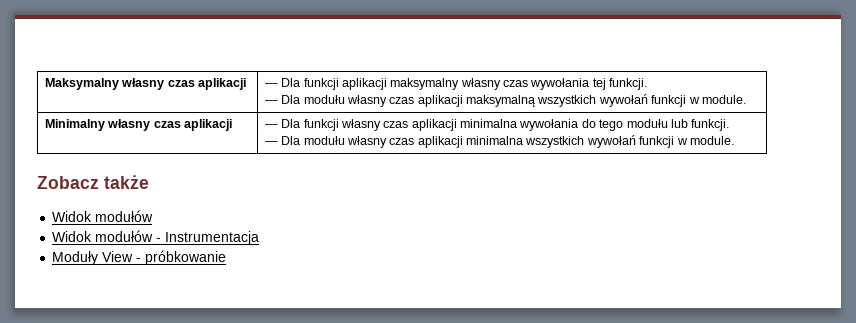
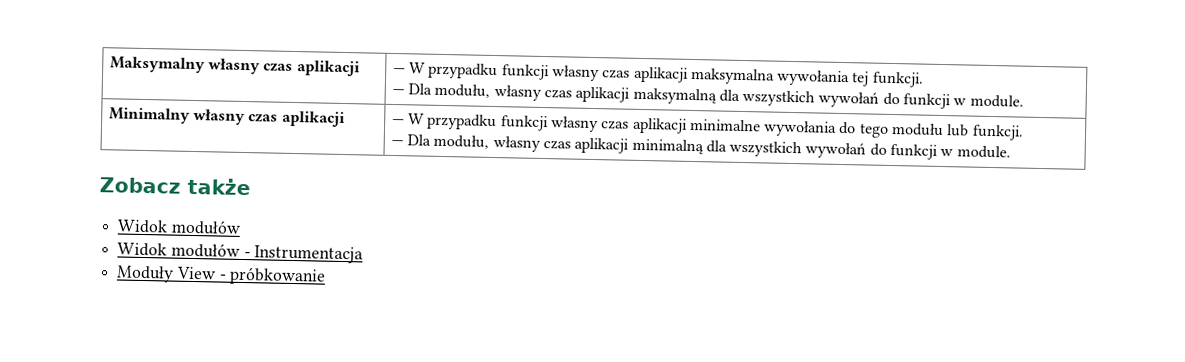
[281,78,529,90] Dla funkcji aplikacji maksymalny własny czas -> [408,62,775,85] W przypadku funkcji własny czas aplikacji maksymalna
[303,95,345,104] modułu -> [434,83,491,98] modułu,
[537,94,648,107] wszystkich wywołań -> [718,89,900,108] dla wszystkich wywołań do
[281,119,518,131] Dla funkcji własny czas aplikacji minimalna -> [407,113,761,134] W przypadku funkcji własny czas aplikacji minimalne
[303,135,636,148] modułu własny czas aplikacji minimalna wszystkich wywołań -> [433,134,887,159] modułu, własny czas aplikacji minimalną dla wszystkich wywołań do

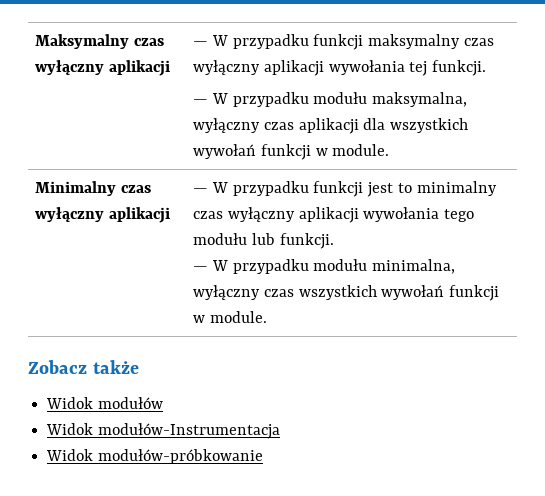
[207,58,360,77] [392,62,775,85] własny czas aplikacji | — W przypadku funkcji własny czas aplikacji maksymalna -> [134,38,165,46] [35,60,171,76] [193,34,494,50] [193,60,325,76] czas wyłączny aplikacji | — W przypadku funkcji maksymalny czas wyłączny aplikacji
[407,83,900,108] Dla modułu, własny czas aplikacji maksymalną dla wszystkich wywołań do -> [212,92,468,107] [193,118,469,134] [193,144,257,159] W przypadku modułu maksymalna, wyłączny czas aplikacji dla wszystkich wywołań
[192,108,345,128] [391,113,857,137] własny czas aplikacji | — W przypadku funkcji własny czas aplikacji minimalne wywołania do -> [121,185,152,193] [35,207,171,223] [193,181,497,197] [193,207,440,223] czas wyłączny aplikacji | — W przypadku funkcji jest to minimalny czas wyłączny aplikacji wywołania
[406,134,887,159] Dla modułu, własny czas aplikacji minimalną dla wszystkich wywołań do -> [212,259,456,274] [193,285,445,300] W przypadku modułu minimalna, wyłączny czas wszystkich wywołań
[170,242,364,264] [116,265,327,286] modułów - Instrumentacja // Moduły View - próbkowanie -> [97,423,280,439] [46,449,263,464] modułów-Instrumentacja // Widok modułów-próbkowanie

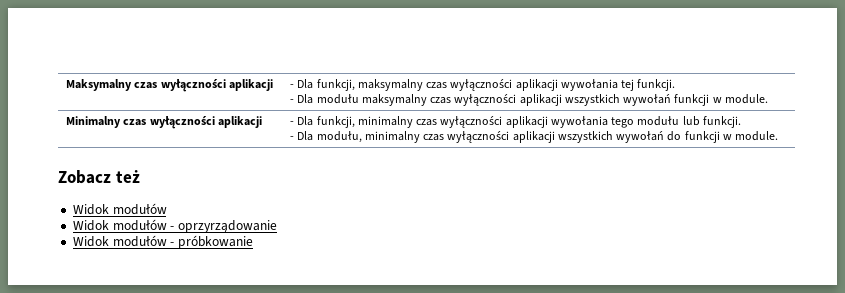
[35,60,171,76] [193,34,494,50] [193,60,261,75] wyłączny aplikacji | — W przypadku funkcji maksymalny czas wyłączny -> [160,79,273,92] [290,79,513,91] wyłączności aplikacji | - Dla funkcji, maksymalny czas wyłączności
[193,92,468,107] [193,118,386,134] — W przypadku modułu maksymalna, wyłączny czas aplikacji dla -> [290,94,562,106] - Dla modułu maksymalny czas wyłączności aplikacji
[35,207,171,223] [193,181,497,197] [193,207,296,222] wyłączny aplikacji | — W przypadku funkcji jest to minimalny czas wyłączny -> [149,116,262,129] [290,116,503,128] wyłączności aplikacji | - Dla funkcji, minimalny czas wyłączności
[193,259,456,274] [193,285,445,300] — W przypadku modułu minimalna, wyłączny czas wszystkich wywołań -> [290,131,682,143] - Dla modułu, minimalny czas wyłączności aplikacji wszystkich wywołań do
[92,360,139,374] także -> [115,170,140,183] też
[97,423,280,439] [46,449,263,464] modułów-Instrumentacja // Widok modułów-próbkowanie -> [112,219,277,233] [72,235,253,249] modułów - oprzyrządowanie // Widok modułów - próbkowanie

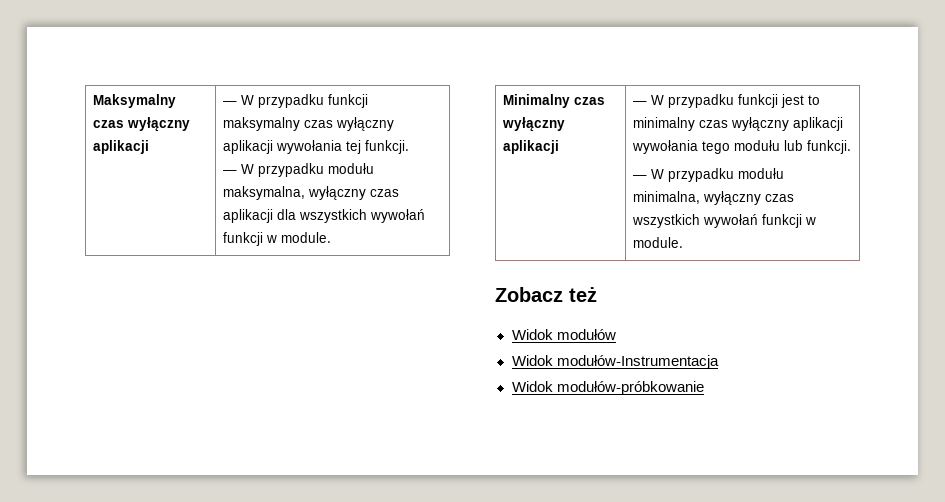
[160,79,273,92] [290,79,513,91] wyłączności aplikacji | - Dla funkcji, maksymalny czas wyłączności -> [126,117,190,132] [92,140,149,154] [222,94,368,108] [222,117,394,131] wyłączny aplikacji | — W przypadku funkcji maksymalny czas wyłączny
[290,94,562,106] - Dla modułu maksymalny czas wyłączności aplikacji -> [222,163,374,177] [222,186,399,200] [222,209,296,223] — W przypadku modułu maksymalna, wyłączny czas aplikacji dla
[149,116,262,129] [290,116,503,128] wyłączności aplikacji | - Dla funkcji, minimalny czas wyłączności -> [501,117,565,132] [502,140,559,154] [632,94,820,108] [632,117,789,131] wyłączny aplikacji | — W przypadku funkcji jest to minimalny czas wyłączny
[290,131,682,143] - Dla modułu, minimalny czas wyłączności aplikacji wszystkich wywołań do -> [632,168,784,182] [632,191,794,205] [631,214,758,228] — W przypadku modułu minimalna, wyłączny czas wszystkich wywołań
[112,219,277,233] [72,235,253,249] modułów - oprzyrządowanie // Widok modułów - próbkowanie -> [556,355,719,369] [511,381,704,395] modułów-Instrumentacja // Widok modułów-próbkowanie

